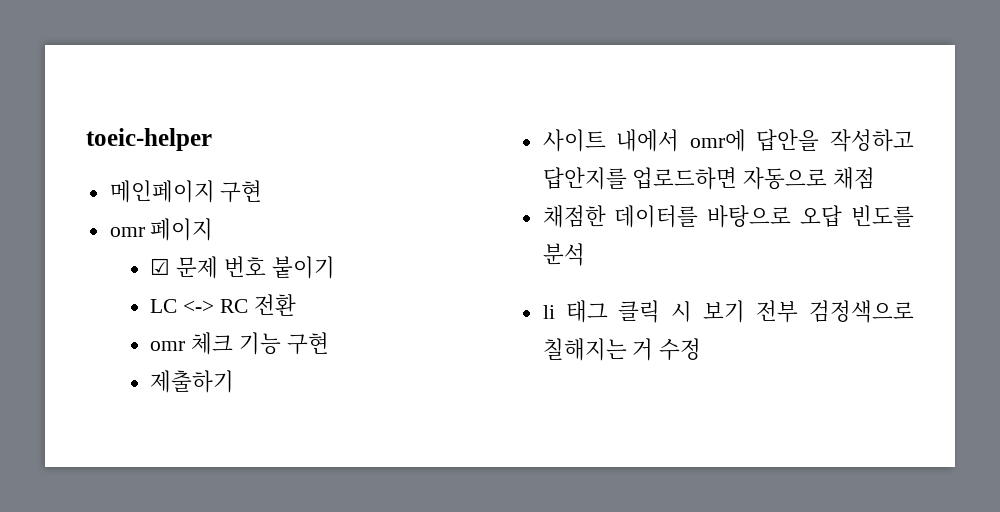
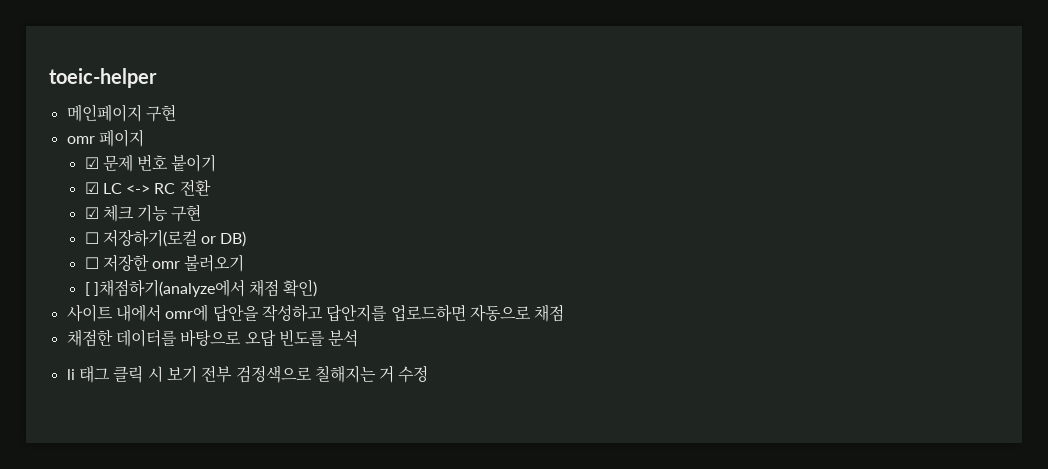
(335, 267) none -> [84,182,99,194] ☑
[150,341,186,351] omr -> [84,207,99,219] ☑
[150,370,235,393] 제출하기 -> [84,229,247,247] [84,254,245,272] [84,279,318,297] ☐ 저장하기(로컬 or DB) // ☐ 저장한 omr 불러오기 // [ ]채점하기(analyze에서 채점 확인)

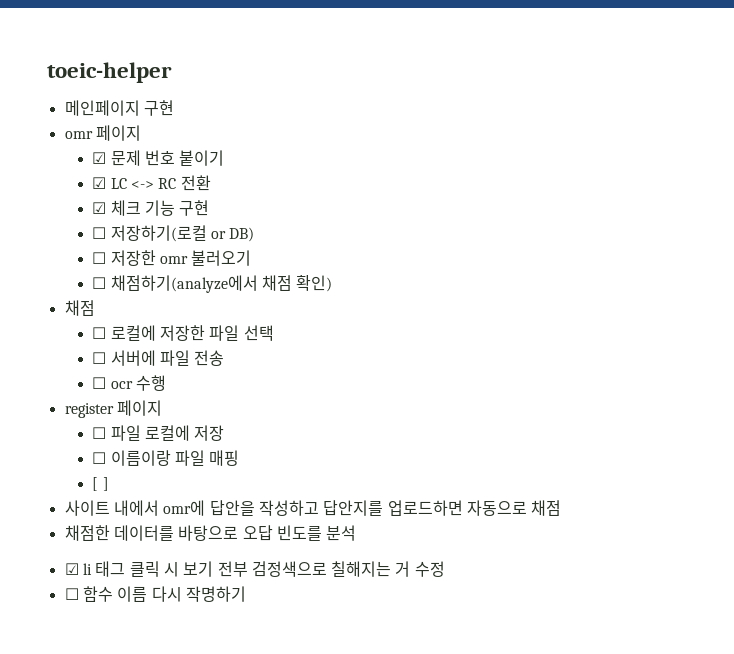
[84,279,245,297] [ ]채점하기(analyze에서 -> [92,275,258,293] ☐ 채점하기(analyze에서
(318, 288) none -> [64,300,95,316] [92,325,274,341] [92,350,225,366] [92,375,167,391] [64,400,162,418] [92,425,225,441] [92,450,240,466] [92,477,109,491] // 채점 // ☐ 로컬에 저장한 파일 선택 // ☐ 서버에 파일 전송 // ☐ ocr 수행 // register 페이지 // ☐ 파일 로컬에 저장 // ☐ 이름이랑 파일 매핑 // [ ]
(359, 338) none -> [64,563,79,575] ☑
(429, 374) none -> [64,586,246,602] // ☐ 함수 이름 다시 작명하기

